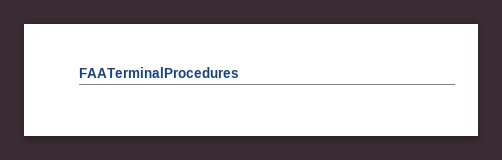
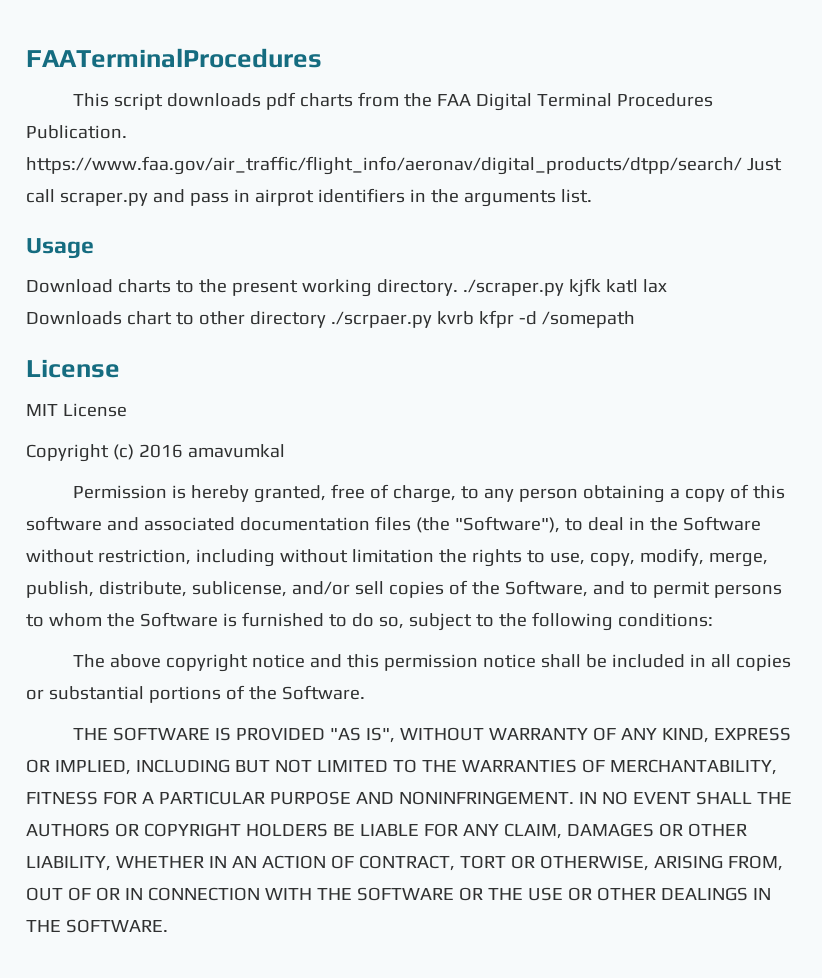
(239, 72) none -> [73,92,714,111] [26,125,127,139] [26,156,782,175] [26,188,592,207] [26,238,94,259] [26,278,667,297] [26,310,635,328] [26,359,120,378] [26,403,127,417] [26,444,285,462] [73,484,786,503] [26,516,761,533] [26,548,768,567] [26,580,782,598] [26,612,713,631] [73,654,792,672] [26,685,365,703] [73,727,792,743] [26,759,777,775] [26,791,792,805] [26,823,747,839] [26,855,783,871] [26,887,771,901] [26,919,168,933] // This script downloads pdf charts from the FAA Digital Terminal Procedures Publication. https://www.faa.gov/air_traffic/flight_info/aeronav/digital_products/dtpp/search/ Just call scraper.py and pass in airprot identifiers in the arguments list. // Usage // Download charts to the present working directory. ./scraper.py kjfk katl lax // Downloads chart to other directory ./scrpaer.py kvrb kfpr -d /somepath // License // MIT License // Copyright (c) 2016 amavumkal // Permission is hereby granted, free of charge, to any person obtaining a copy of this software and associated documentation files (the "Software"), to deal in the Software without restriction, including without limitation the rights to use, copy, modify, merge, publish, distribute, sublicense, and/or sell copies of the Software, and to permit persons to whom the Software is furnished to do so, subject to the following conditions: // The above copyright notice and this permission notice shall be included in all copies or substantial portions of the Software. // THE SOFTWARE IS PROVIDED "AS IS", WITHOUT WARRANTY OF ANY KIND, EXPRESS OR IMPLIED, INCLUDING BUT NOT LIMITED TO THE WARRANTIES OF MERCHANTABILITY, FITNESS FOR A PARTICULAR PURPOSE AND NONINFRINGEMENT. IN NO EVENT SHALL THE AUTHORS OR COPYRIGHT HOLDERS BE LIABLE FOR ANY CLAIM, DAMAGES OR OTHER LIABILITY, WHETHER IN AN ACTION OF CONTRACT, TORT OR OTHERWISE, ARISING FROM, OUT OF OR IN CONNECTION WITH THE SOFTWARE OR THE USE OR OTHER DEALINGS IN THE SOFTWARE.

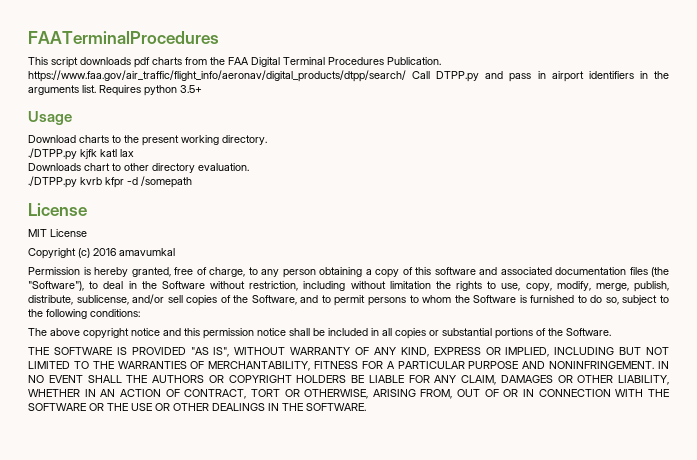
[746,158,782,171] [26,189,148,206] Just call scraper.py -> [412,71,480,82] Call DTPP.py
[254,189,314,206] airprot -> [551,71,584,82] airport
(592, 196) none -> [99,85,202,96] Requires python 3.5+
[462,279,564,296] ./scraper.py -> [28,148,77,160] // ./DTPP.py
[330,311,432,328] ./scrpaer.py -> [198,163,249,171] [28,176,77,188] evaluation. // ./DTPP.py

